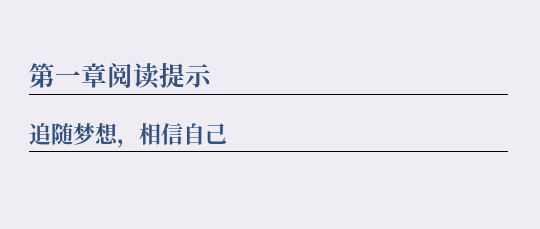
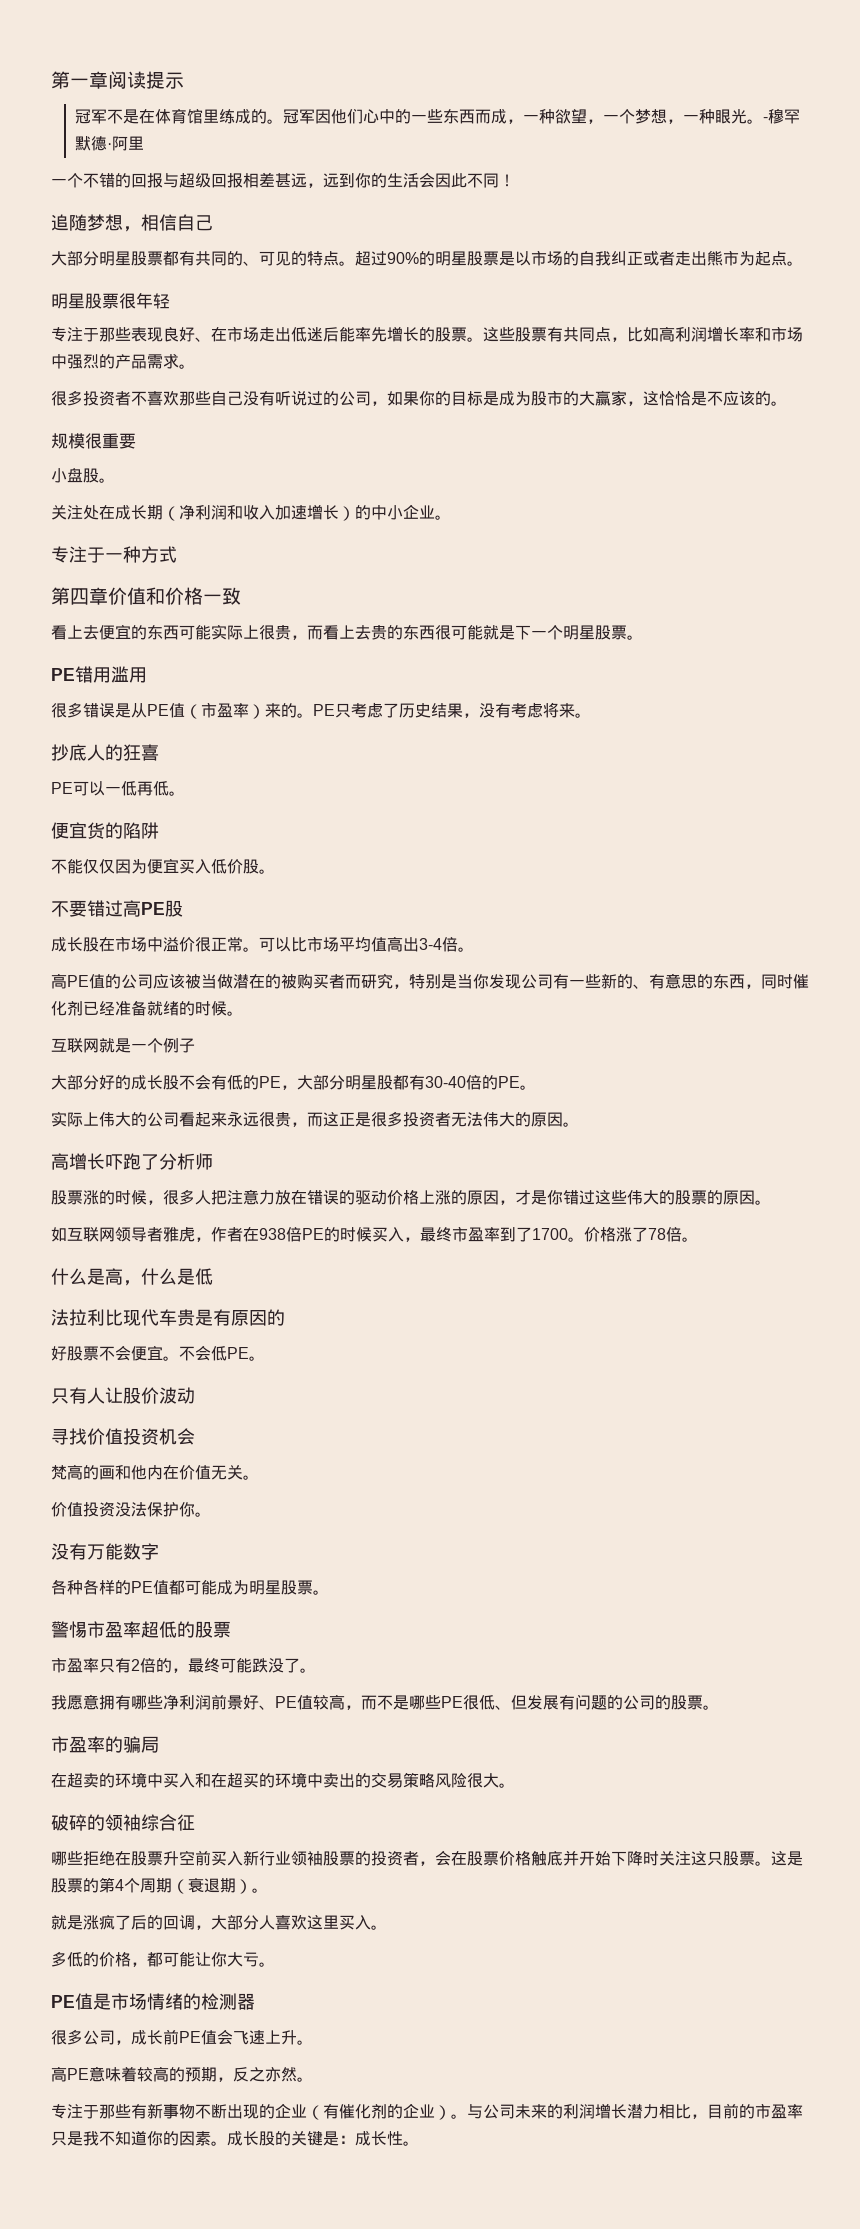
(213, 76) none -> [75,108,801,124] [75,136,145,151] [51,172,515,188] // 冠军不是在体育馆里练成的。冠军因他们心中的一些东西而成，一种欲望，一个梦想，一种眼光。-穆罕默德·阿里 // 一个不错的回报与超级回报相差甚远，远到你的生活会因此不同！
(227, 133) none -> [51,250,803,266] [51,292,170,309] [51,326,803,342] [51,353,195,369] [51,390,787,406] [51,433,136,449] [51,468,115,483] [51,504,451,521] [51,546,177,563] [51,587,241,605] [51,624,643,640] [51,666,147,683] [51,702,591,719] [51,744,159,761] [51,781,185,796] [51,822,159,839] [51,858,275,874] [51,900,183,917] [51,936,474,952] [51,973,809,989] [51,1000,243,1016] [51,1038,195,1053] [51,1074,536,1090] [51,1111,579,1127] [51,1153,213,1170] [51,1189,771,1205] [51,1226,698,1242] [51,1268,213,1286] [51,1309,285,1326] [51,1345,265,1361] [51,1387,195,1404] [51,1428,195,1445] [51,1464,259,1480] [51,1502,211,1517] [51,1543,159,1560] [51,1579,329,1595] [51,1621,231,1638] [51,1657,316,1673] [51,1694,719,1710] [51,1736,159,1753] [51,1772,515,1788] [51,1814,195,1831] [51,1850,803,1866] [51,1877,268,1894] [51,1914,387,1930] [51,1951,275,1967] [51,1993,255,2010] [51,2029,313,2045] [51,2066,313,2082] [51,2103,803,2120] [51,2131,419,2146] // 大部分明星股票都有共同的、可见的特点。超过90%的明星股票是以市场的自我纠正或者走出熊市为起点。 // 明星股票很年轻 // 专注于那些表现良好、在市场走出低迷后能率先增长的股票。这些股票有共同点，比如高利润增长率和市场中强烈的产品需求。 // 很多投资者不喜欢那些自己没有听说过的公司，如果你的目标是成为股市的大赢家，这恰恰是不应该的。 // 规模很重要 // 小盘股。 // 关注处在成长期（净利润和收入加速增长）的中小企业。 // 专注于一种方式 // 第四章价值和价格一致 // 看上去便宜的东西可能实际上很贵，而看上去贵的东西很可能就是下一个明星股票。 // PE错用滥用 // 很多错误是从PE值（市盈率）来的。PE只考虑了历史结果，没有考虑将来。 // 抄底人的狂喜 // PE可以一低再低。 // 便宜货的陷阱 // 不能仅仅因为便宜买入低价股。 // 不要错过高PE股 // 成长股在市场中溢价很正常。可以比市场平均值高出3-4倍。 // 高PE值的公司应该被当做潜在的被购买者而研究，特别是当你发现公司有一些新的、有意思的东西，同时催化剂已经准备就绪的时候。 // 互联网就是一个例子 // 大部分好的成长股不会有低的PE，大部分明星股都有30-40倍的PE。 // 实际上伟大的公司看起来永远很贵，而这正是很多投资者无法伟大的原因。 // 高增长吓跑了分析师 // 股票涨的时候，很多人把注意力放在错误的驱动价格上涨的原因，才是你错过这些伟大的股票的原因。 // 如互联网领导者雅虎，作者在938倍PE的时候买入，最终市盈率到了1700。价格涨了78倍。 // 什么是高，什么是低 // 法拉利比现代车贵是有原因的 // 好股票不会便宜。不会低PE。 // 只有人让股价波动 // 寻找价值投资机会 // 梵高的画和他内在价值无关。 // 价值投资没法保护你。 // 没有万能数字 // 各种各样的PE值都可能成为明星股票。 // 警惕市盈率超低的股票 // 市盈率只有2倍的，最终可能跌没了。 // 我愿意拥有哪些净利润前景好、PE值较高，而不是哪些PE很低、但发展有问题的公司的股票。 // 市盈率的骗局 // 在超卖的环境中买入和在超买的环境中卖出的交易策略风险很大。 // 破碎的领袖综合征 // 哪些拒绝在股票升空前买入新行业领袖股票的投资者，会在股票价格触底并开始下降时关注这只股票。这是股票的第4个周期（衰退期）。 // 就是涨疯了后的回调，大部分人喜欢这里买入。 // 多低的价格，都可能让你大亏。 // PE值是市场情绪的检测器 // 很多公司，成长前PE值会飞速上升。 // 高PE意味着较高的预期，反之亦然。 // 专注于那些有新事物不断出现的企业（有催化剂的企业）。与公司未来的利润增长潜力相比，目前的市盈率只是我不知道你的因素。成长股的关键是：成长性。

